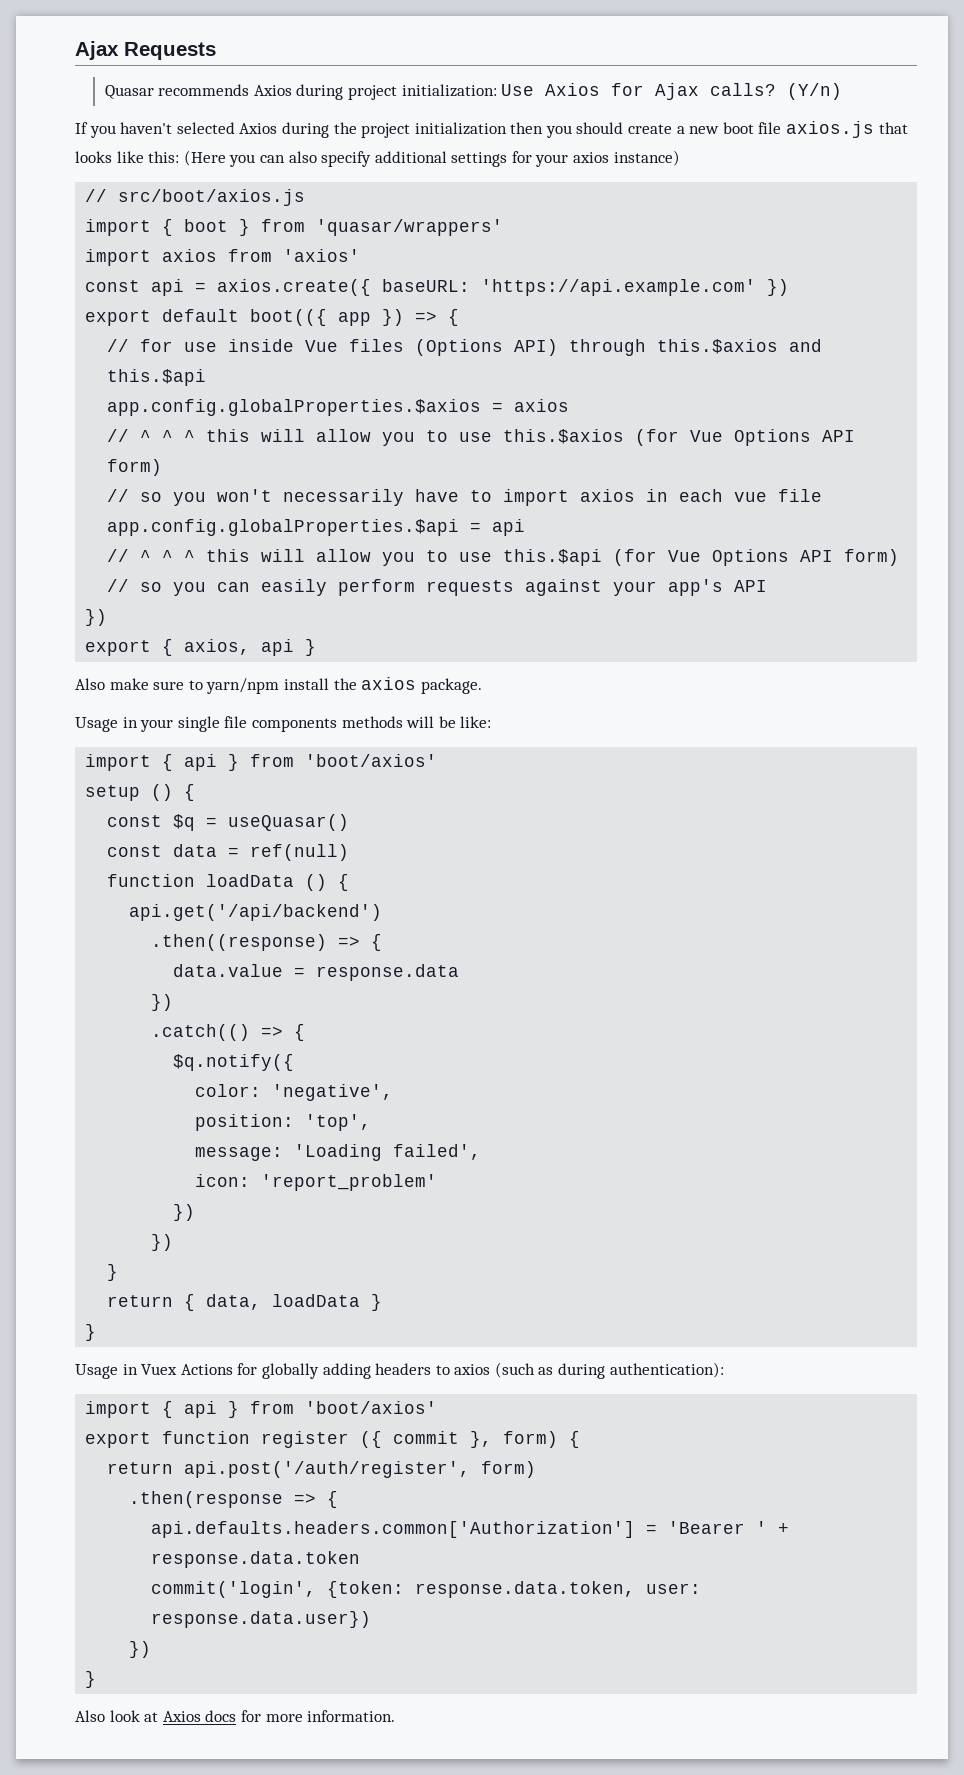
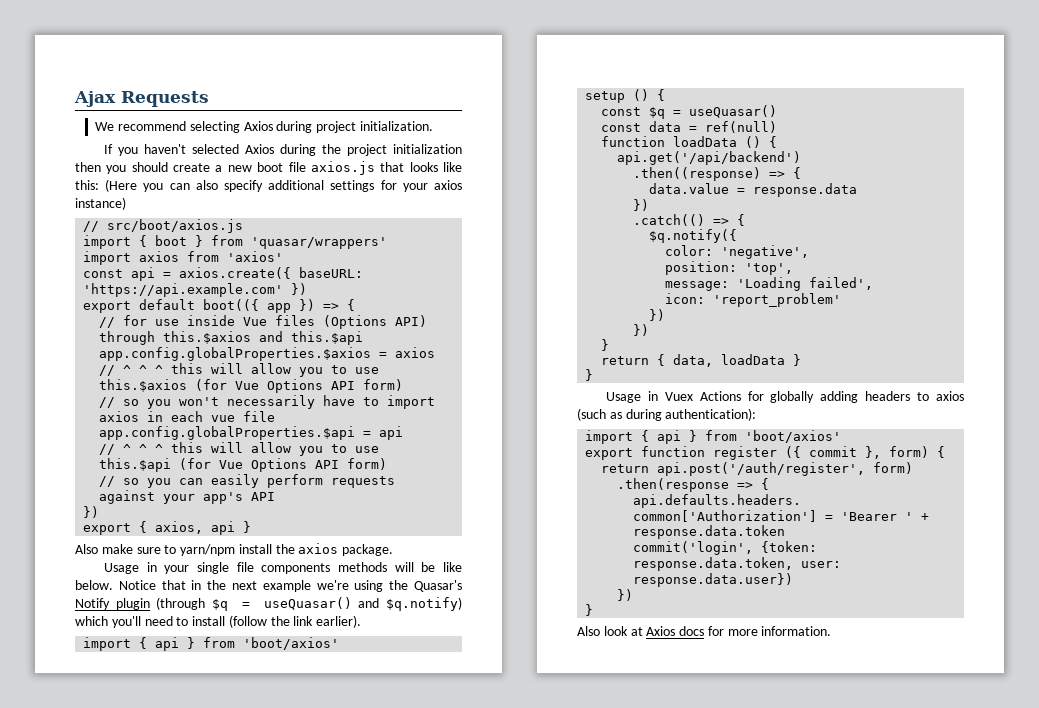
[104,83,843,100] Quasar recommends Axios during project initialization: Use Axios for Ajax calls? (Y/n) -> [95,121,433,133] We recommend selecting Axios during project initialization.
[460,716,492,728] like: -> [443,562,463,572] [75,580,463,592] [75,597,462,611] [75,615,362,628] like below. Notice that in the next example we're using the Quasar's Notify plugin (through $q = useQuasar() and $q.notify) which you'll need to install (follow the link earlier).

